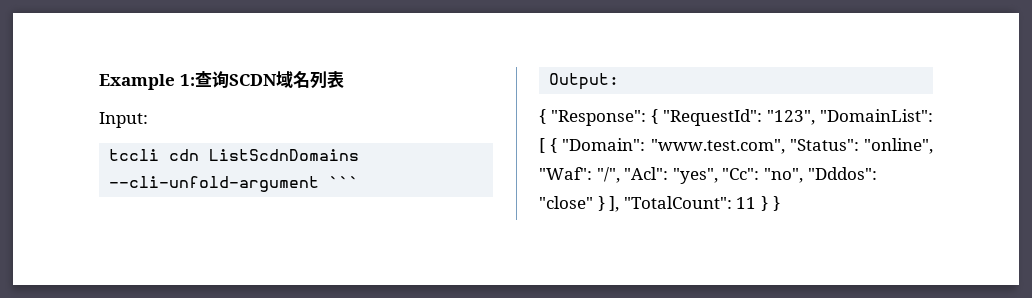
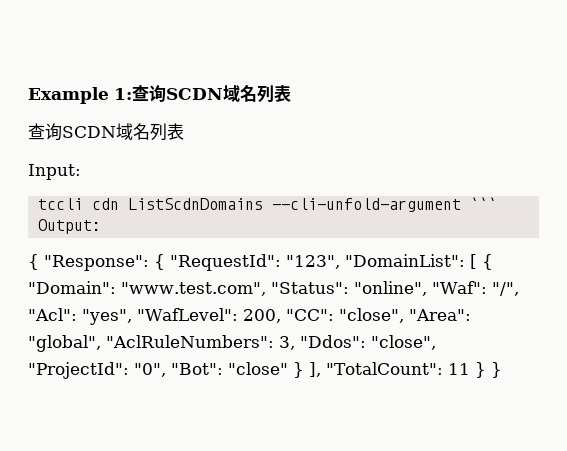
(344, 79) none -> [28,123,184,141] // 查询SCDN域名列表
[722,167,877,183] "Cc": "no", "Dddos": -> [137,308,471,323] [28,335,436,352] [28,362,223,379] "WafLevel": 200, "CC": "close", "Area": "global", "AclRuleNumbers": 3, "Ddos": "close", "ProjectId": "0", "Bot":

